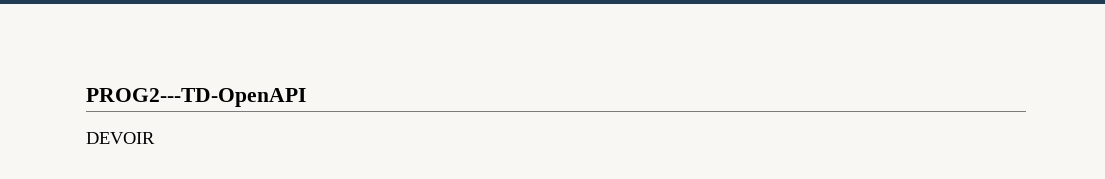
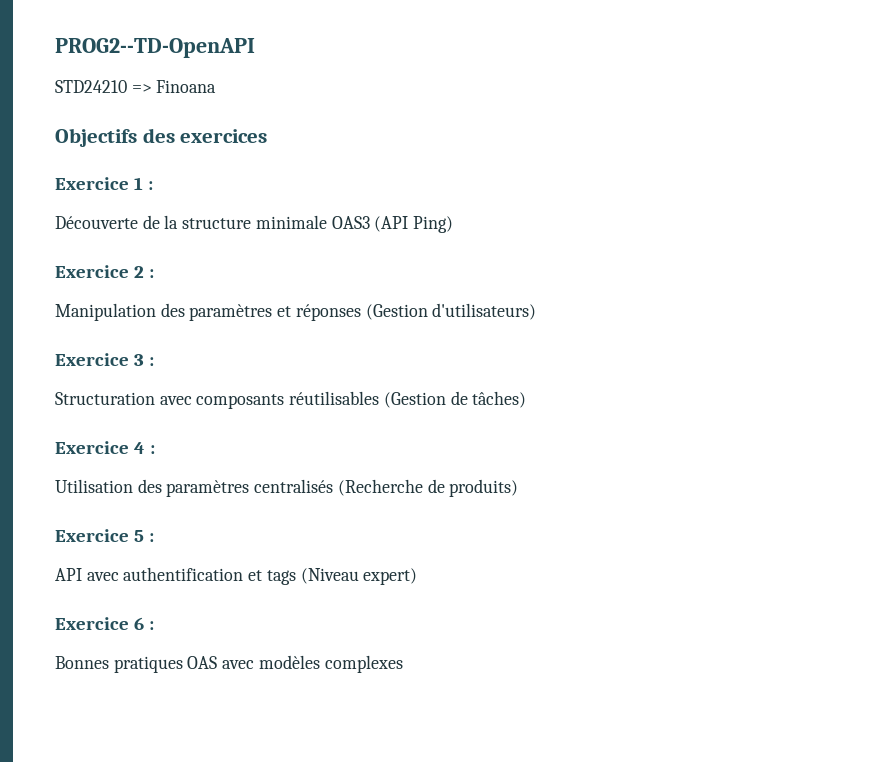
[86,88,306,107] [86,132,155,144] PROG2---TD-OpenAPI // DEVOIR -> [55,38,255,58] [55,80,217,93] [55,128,268,147] [55,177,154,190] [55,215,454,233] [55,265,155,278] [55,303,537,321] [55,353,155,366] [55,391,527,409] [55,441,156,454] [55,479,519,497] [55,529,155,542] [55,567,418,585] [55,617,155,630] [55,655,403,673] PROG2--TD-OpenAPI // STD24210 => Finoana // Objectifs des exercices // Exercice 1 : // Découverte de la structure minimale OAS3 (API Ping) // Exercice 2 : // Manipulation des paramètres et réponses (Gestion d'utilisateurs) // Exercice 3 : // Structuration avec composants réutilisables (Gestion de tâches) // Exercice 4 : // Utilisation des paramètres centralisés (Recherche de produits) // Exercice 5 : // API avec authentification et tags (Niveau expert) // Exercice 6 : // Bonnes pratiques OAS avec modèles complexes

